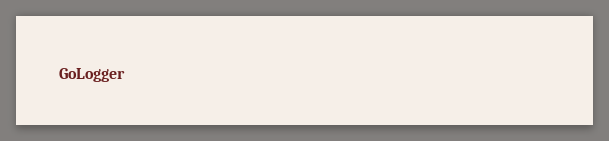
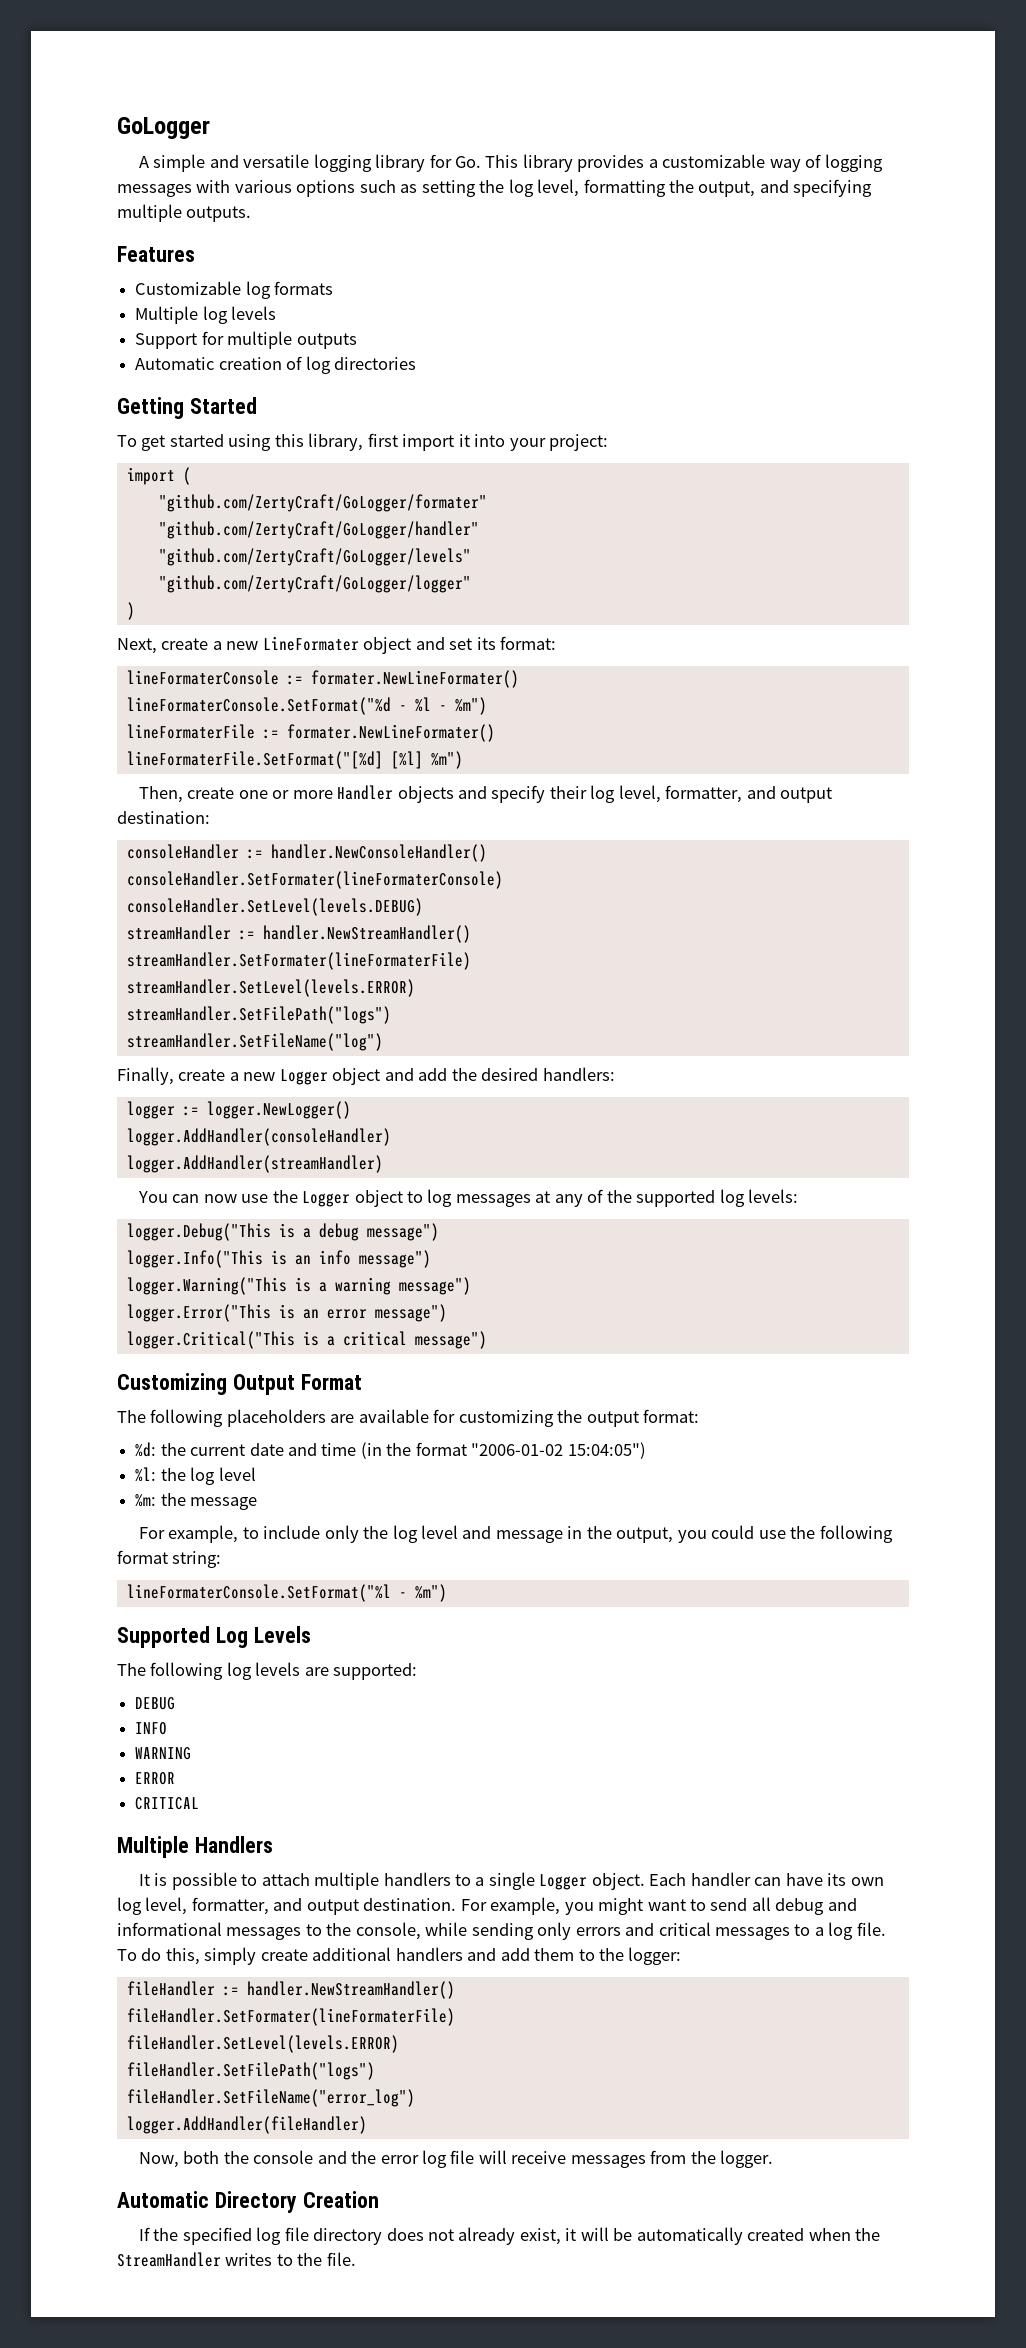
(125, 75) none -> [138,154,883,172] [117,179,873,197] [117,204,252,222] [117,246,195,262] [135,281,334,299] [135,306,277,324] [135,331,357,349] [135,356,416,374] [117,397,257,419] [117,433,609,451] [126,467,191,485] [158,494,487,512] [158,521,479,539] [158,548,471,566] [158,575,471,593] [126,602,135,620] [117,636,557,654] [126,670,519,688] [126,697,487,715] [126,724,495,742] [126,751,463,769] [138,785,833,803] [117,811,210,824] [126,844,487,862] [126,871,503,889] [126,898,423,916] [126,925,471,943] [126,952,471,970] [126,979,415,997] [126,1006,391,1024] [126,1033,383,1051] [117,1067,615,1085] [126,1101,351,1119] [126,1128,391,1146] [126,1155,383,1173] [137,1189,799,1207] [126,1223,439,1241] [126,1250,431,1268] [126,1277,471,1295] [126,1304,447,1322] [126,1331,487,1349] [117,1373,362,1395] [117,1409,700,1427] [135,1442,646,1459] [135,1467,256,1485] [135,1493,258,1510] [138,1525,893,1543] [117,1550,222,1568] [126,1584,447,1602] [117,1626,311,1648] [117,1662,418,1680] [135,1697,176,1710] [135,1722,168,1735] [135,1747,192,1760] [135,1772,176,1785] [135,1797,200,1810] [117,1836,273,1858] [138,1872,884,1890] [117,1897,857,1915] [117,1922,886,1940] [117,1947,682,1965] [126,1981,455,1999] [126,2008,455,2026] [126,2035,399,2053] [126,2062,375,2080] [126,2089,415,2107] [126,2116,367,2134] [138,2150,774,2168] [117,2191,379,2213] [138,2227,881,2245] [117,2252,356,2267] // A simple and versatile logging library for Go. This library provides a customizable way of logging messages with various options such as setting the log level, formatting the output, and specifying multiple outputs. // Features // Customizable log formats // Multiple log levels // Support for multiple outputs // Automatic creation of log directories // Getting Started // To get started using this library, first import it into your project: // import ( // "github.com/ZertyCraft/GoLogger/formater" // "github.com/ZertyCraft/GoLogger/handler" // "github.com/ZertyCraft/GoLogger/levels" // "github.com/ZertyCraft/GoLogger/logger" // ) // Next, create a new LineFormater object and set its format: // lineFormaterConsole := formater.NewLineFormater() // lineFormaterConsole.SetFormat("%d - %l - %m") // lineFormaterFile := formater.NewLineFormater() // lineFormaterFile.SetFormat("[%d] [%l] %m") // Then, create one or more Handler objects and specify their log level, formatter, and output destination: // consoleHandler := handler.NewConsoleHandler() // consoleHandler.SetFormater(lineFormaterConsole) // consoleHandler.SetLevel(levels.DEBUG) // streamHandler := handler.NewStreamHandler() // streamHandler.SetFormater(lineFormaterFile) // streamHandler.SetLevel(levels.ERROR) // streamHandler.SetFilePath("logs") // streamHandler.SetFileName("log") // Finally, create a new Logger object and add the desired handlers: // logger := logger.NewLogger() // logger.AddHandler(consoleHandler) // logger.AddHandler(streamHandler) // You can now use the Logger object to log messages at any of the supported log levels: // logger.Debug("This is a debug message") // logger.Info("This is an info message") // logger.Warning("This is a warning message") // logger.Error("This is an error message") // logger.Critical("This is a critical message") // Customizing Output Format // The following placeholders are available for customizing the output format: // %d: the current date and time (in the format "2006-01-02 15:04:05") // %l: the log level // %m: the message // For example, to include only the log level and message in the output, you could use the following format string: // lineFormaterConsole.SetFormat("%l - %m") // Supported Log Levels // The following log levels are supported: // DEBUG // INFO // WARNING // ERROR // CRITICAL // Multiple Handlers // It is possible to attach multiple handlers to a single Logger object. Each handler can have its own log level, formatter, and output destination. For example, you might want to send all debug and informational messages to the console, while sending only errors and critical messages to a log file. To do this, simply create additional handlers and add them to the logger: // fileHandler := handler.NewStreamHandler() // fileHandler.SetFormater(lineFormaterFile) // fileHandler.SetLevel(levels.ERROR) // fileHandler.SetFilePath("logs") // fileHandler.SetFileName("error_log") // logger.AddHandler(fileHandler) // Now, both the console and the error log file will receive messages from the logger. // Automatic Directory Creation // If the specified log file directory does not already exist, it will be automatically created when the StreamHandler writes to the file.

